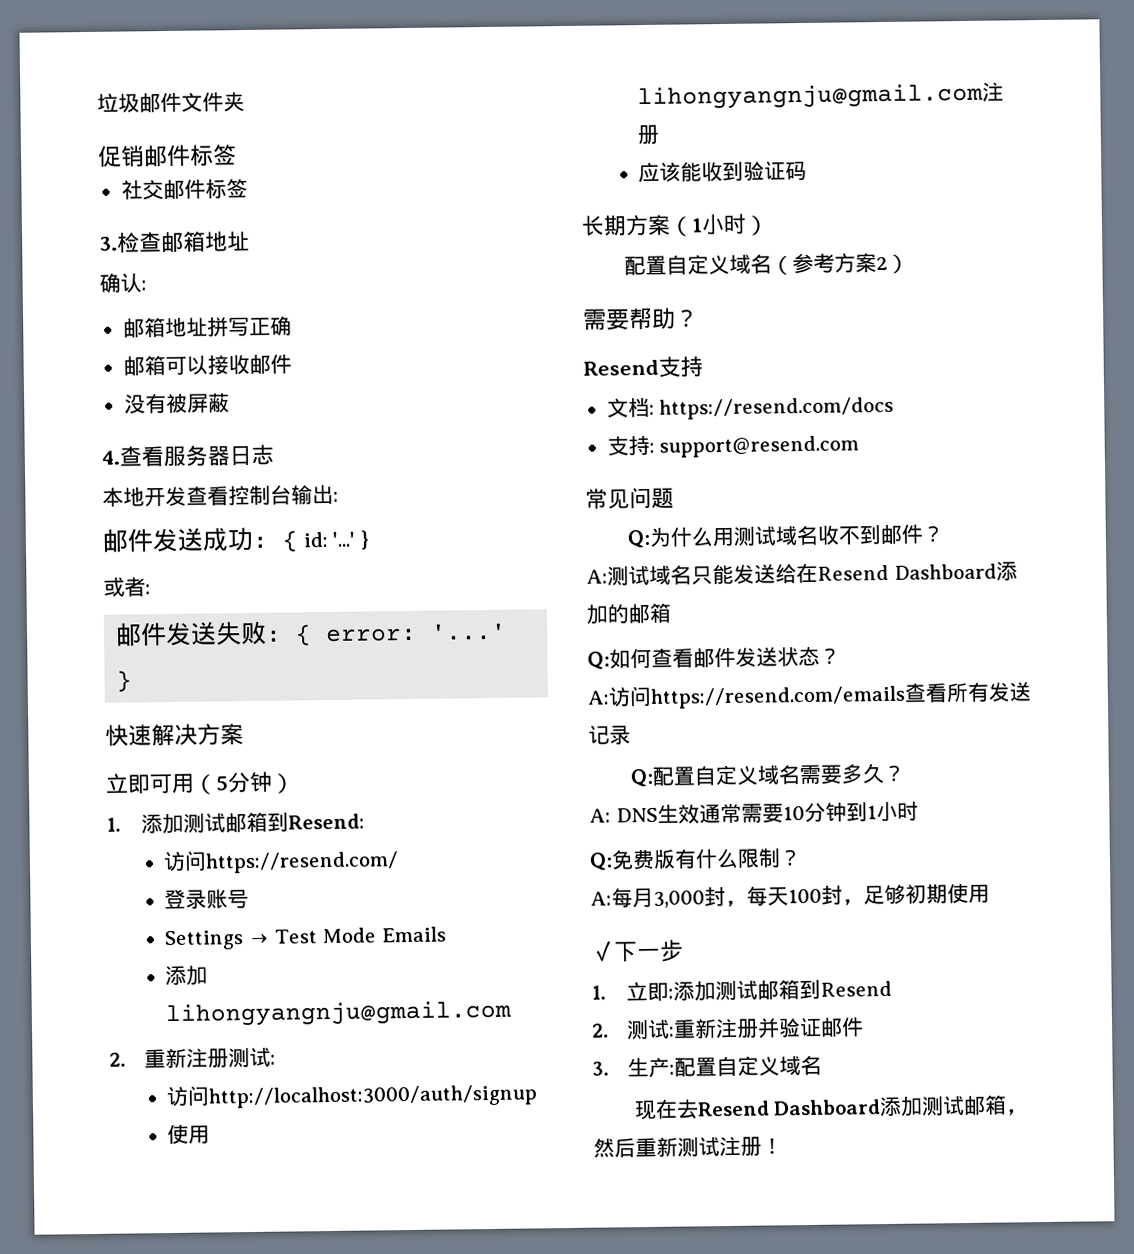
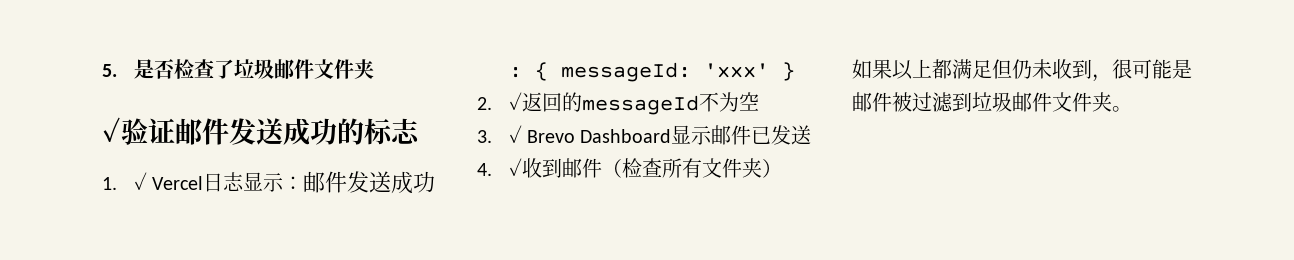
(97, 102) none -> [102,59,234,79] 5.是否检查了
[97,144,237,168] [120,177,248,201] [99,230,250,253] [99,273,147,294] [122,316,292,338] [122,354,292,376] [123,393,230,414] [101,444,274,467] [102,484,339,508] 促销邮件标签 // 社交邮件标签 // 3.检查邮箱地址 // 确认: // 邮箱地址拼写正确 // 邮箱可以接收邮件 // 没有被屏蔽 // 4.查看服务器日志 // 本地开发查看控制台输出: // -> [102,117,421,146] [102,172,303,192] ✓验证邮件发送成功的标志 // 1. ✓ Vercel日志显示：
[302,530,370,550] [103,576,151,597] [115,620,508,647] [116,670,133,692] [105,723,244,747] [105,771,295,795] [106,811,365,835] [163,850,400,874] [164,889,250,910] [164,926,446,951] [165,965,209,986] [165,999,512,1027] [109,1047,276,1069] [166,1084,538,1109] [167,1123,211,1145] [637,82,1005,110] [637,124,660,145] [638,160,808,183] [581,213,769,237] [623,252,909,276] [583,307,699,331] [583,356,703,378] [606,396,895,420] [606,434,860,458] [585,486,674,510] [626,524,944,549] [586,561,1018,586] [586,602,671,625] [587,646,841,670] [587,681,1031,709] [588,725,631,745] [629,763,905,788] [589,801,919,824] [589,848,802,871] [590,882,990,909] [590,939,684,963] [591,979,892,1002] [591,1017,864,1040] [592,1055,822,1079] [633,1094,1029,1121] [593,1136,783,1158] id: '...' } // 或者: // 邮件发送失败: { error: '...' } // 快速解决方案 // 立即可用（5分钟） // 1.添加测试邮箱到Resend: // 访问https://resend.com/ // 登录账号 // Settings → Test Mode Emails // 添加lihongyangnju@gmail.com // 2.重新注册测试: // 访问http://localhost:3000/auth/signup // 使用lihongyangnju@gmail.com注册 // 应该能收到验证码 // 长期方案（1小时） // 配置自定义域名（参考方案2） // 需要帮助？ // Resend支持 // 文档: https://resend.com/docs // 支持: support@resend.com // 常见问题 // Q:为什么用测试域名收不到邮件？ // A:测试域名只能发送给在Resend Dashboard添加的邮箱 // Q:如何查看邮件发送状态？ // A:访问https://resend.com/emails查看所有发送记录 // Q:配置自定义域名需要多久？ // A: DNS生效通常需要10分钟到1小时 // Q:免费版有什么限制？ // A:每月3,000封，每天100封，足够初期使用 // ✓下一步 // 1.立即:添加测试邮箱到Resend // 2.测试:重新注册并验证邮件 // 3.生产:配置自定义域名 // 现在去Resend Dashboard添加测试邮箱，然后重新测试注册！ -> [560,62,795,82] [477,92,759,115] [477,125,812,145] [477,158,782,178] [852,59,1192,82] [852,92,1132,112] messageId: 'xxx' } // 2. ✓返回的messageId不为空 // 3. ✓ Brevo Dashboard显示邮件已发送 // 4. ✓收到邮件（检查所有文件夹） // 如果以上都满足但仍未收到，很可能是邮件被过滤到垃圾邮件文件夹。

